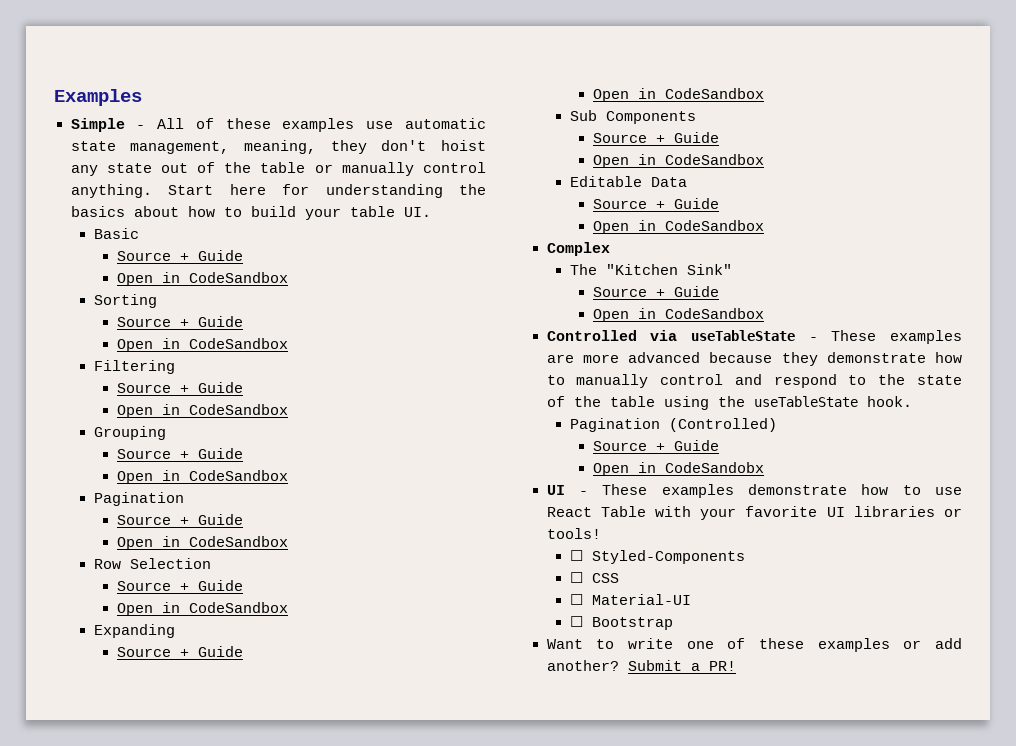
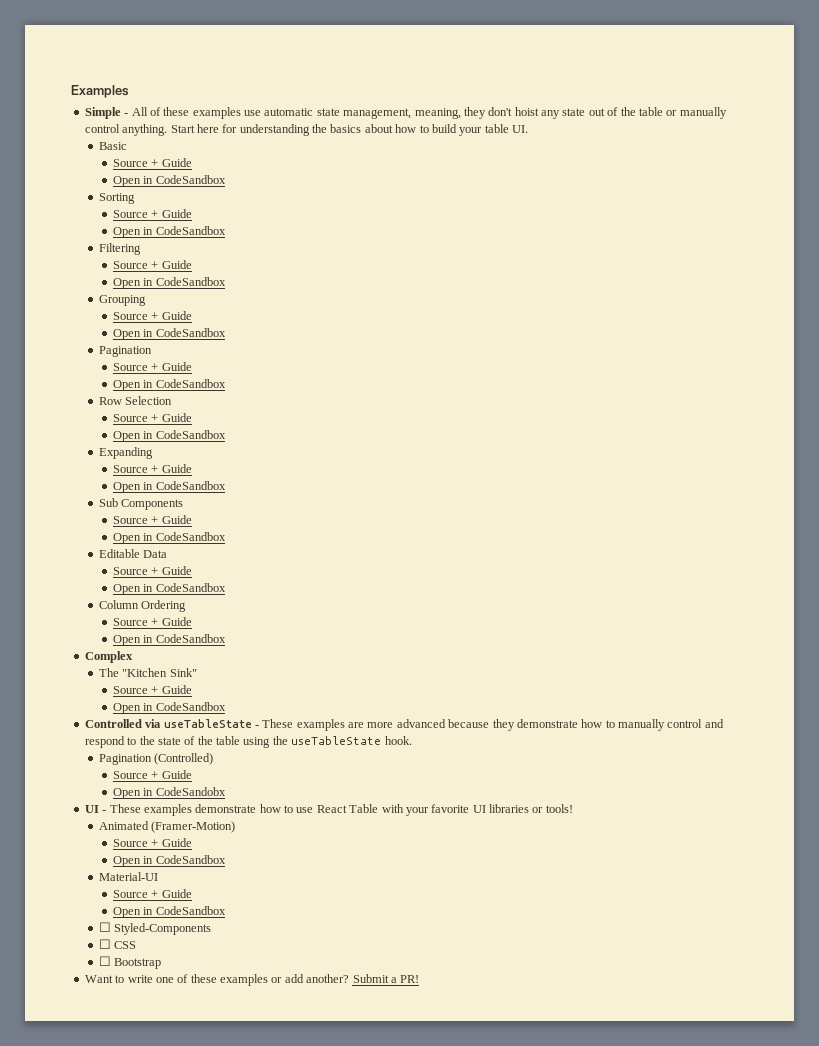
(764, 225) none -> [98,600,187,612] [112,617,192,626] [112,634,226,646] // Column Ordering // Source + Guide // Open in CodeSandbox
(601, 533) none -> [98,821,236,833] [112,838,192,847] [112,855,226,867] [98,872,158,881] [112,889,192,898] [112,906,226,918] // Animated (Framer-Motion) // Source + Guide // Open in CodeSandbox // Material-UI // Source + Guide // Open in CodeSandbox
[569,594,691,605] // ☐ Material-UI -> (137, 945) none

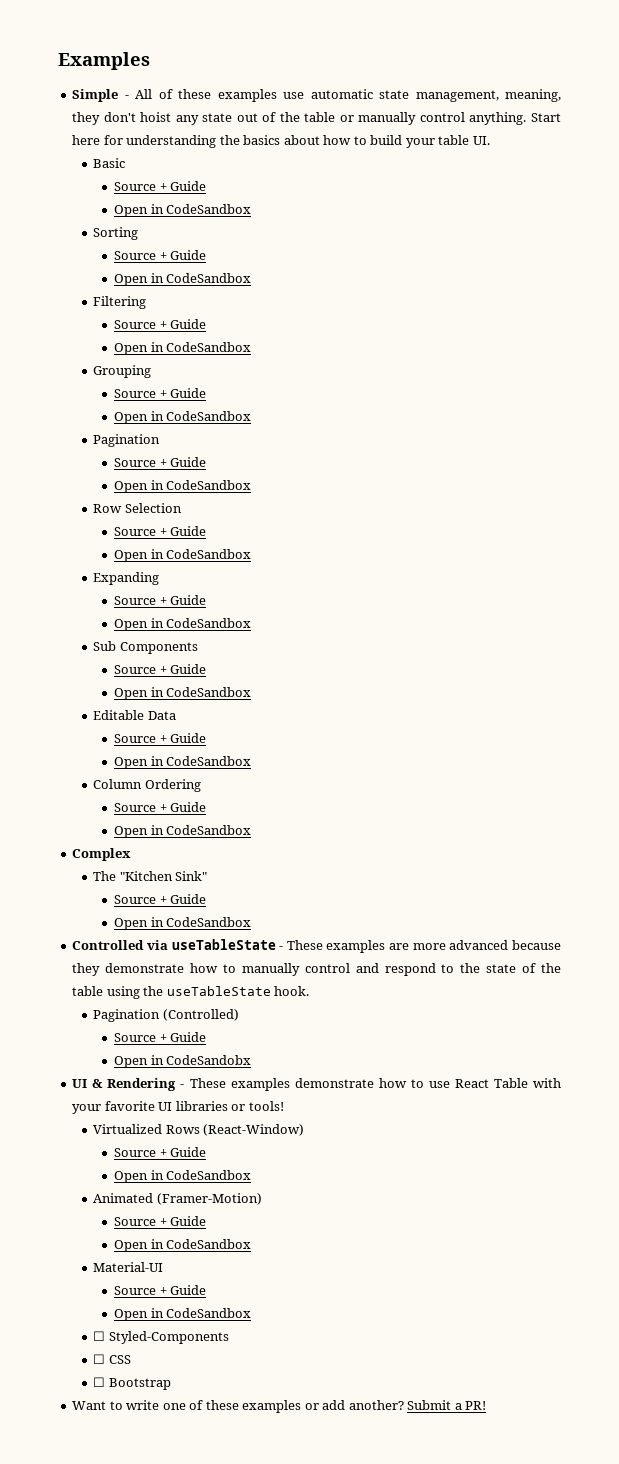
(99, 809) none -> [92,1078,177,1091] & Rendering
(573, 808) none -> [93,1124,305,1136] [114,1147,207,1157] [114,1170,252,1183] // Virtualized Rows (React-Window) // Source + Guide // Open in CodeSandbox

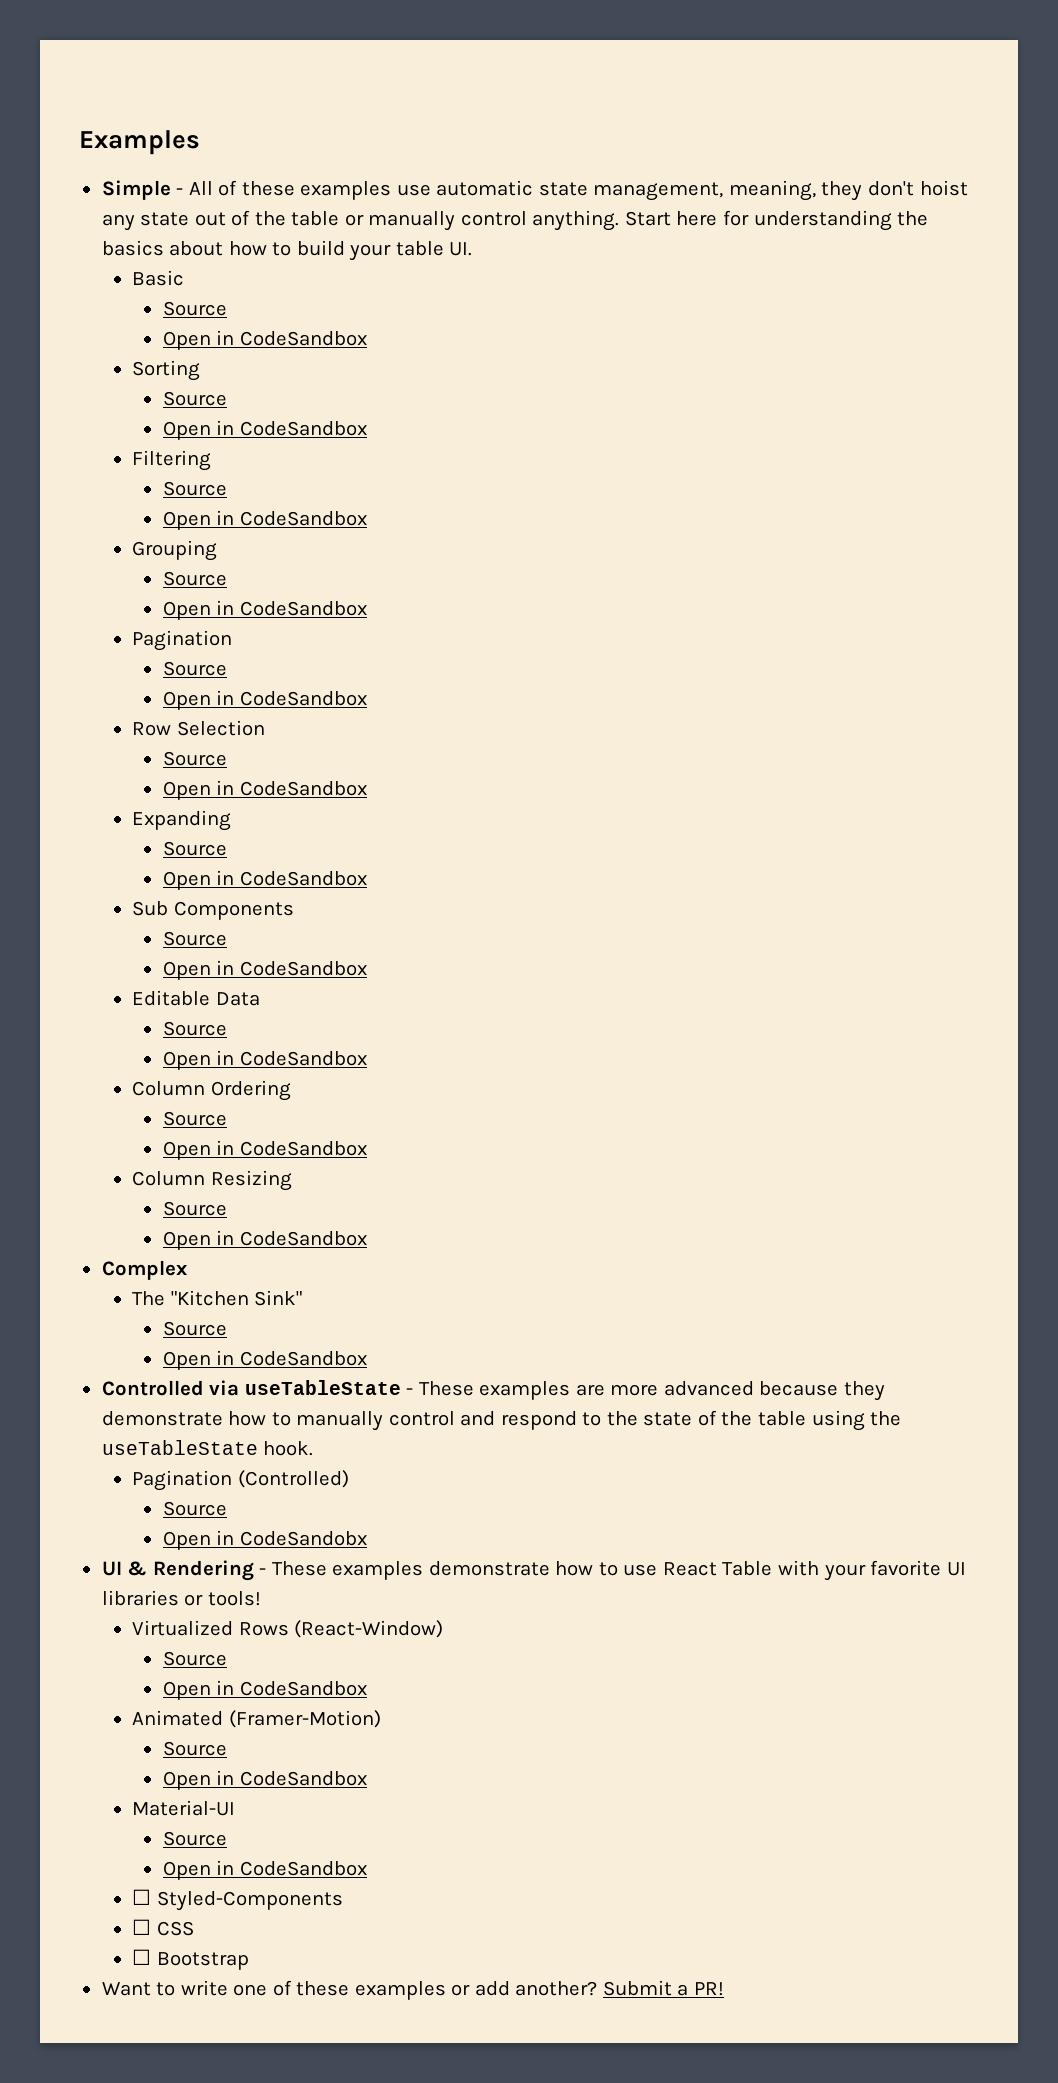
[159,181,207,191] + Guide -> (227, 308) none
[159,250,207,260] + Guide -> (227, 398) none
[159,319,207,329] + Guide -> (227, 488) none
[159,388,207,398] + Guide -> (227, 578) none
[159,457,207,467] + Guide -> (227, 668) none
[159,526,207,536] + Guide -> (227, 758) none
[159,595,207,605] + Guide -> (227, 848) none
[159,664,207,674] + Guide -> (227, 938) none
[159,733,207,743] + Guide -> (227, 1028) none
[159,802,207,812] + Guide -> [162,1140,367,1160] [132,1170,292,1191] [162,1201,227,1216] // Open in CodeSandbox // Column Resizing // Source
[159,894,207,904] + Guide -> (227, 1328) none
[159,1032,207,1042] + Guide -> (227, 1508) none
[159,1147,207,1157] + Guide -> (227, 1658) none
[159,1216,207,1226] + Guide -> (227, 1748) none
[159,1285,207,1295] + Guide -> (227, 1838) none

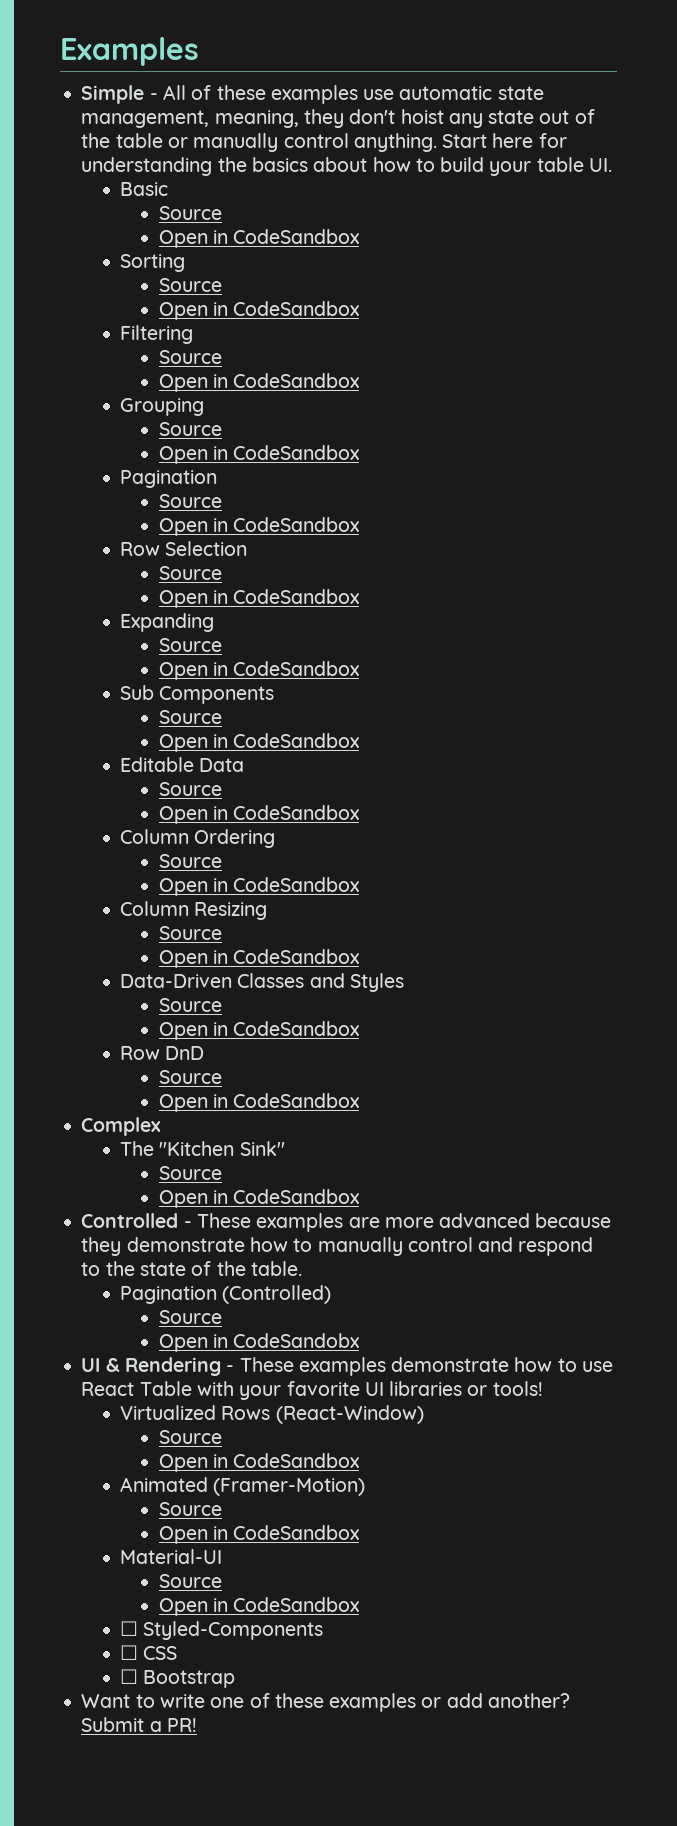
(367, 1238) none -> [120,973,404,992] [158,998,222,1012] [158,1021,361,1040] [120,1046,205,1060] [158,1070,222,1084] [158,1093,361,1112] // Data-Driven Classes and Styles // Source // Open in CodeSandbox // Row DnD // Source // Open in CodeSandbox
[209,1380,401,1396] via useTableState -> (179, 1220) none
[757,1410,902,1431] [101,1440,314,1456] table using the useTableState hook. -> [250,1261,302,1276] table.

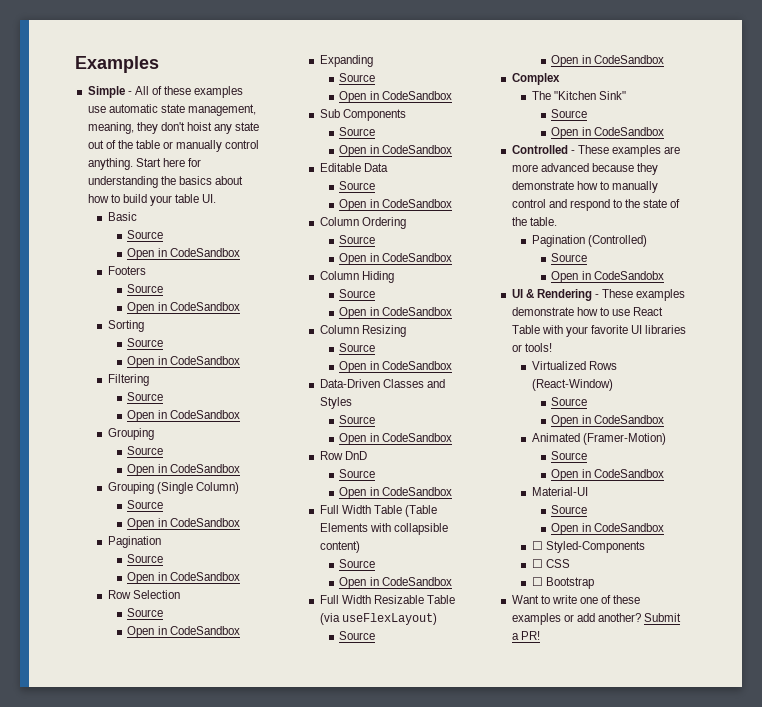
(361, 236) none -> [107,266,146,275] [127,284,164,293] [127,302,240,314] // Footers // Source // Open in CodeSandbox
(361, 452) none -> [107,482,239,494] [127,500,164,509] [127,518,240,530] // Grouping (Single Column) // Source // Open in CodeSandbox
(361, 884) none -> [319,271,394,283] [339,289,376,298] [339,307,452,319] // Column Hiding // Source // Open in CodeSandbox
(361, 1100) none -> [319,505,437,517] [319,523,448,535] [319,541,360,553] [339,559,376,568] [339,577,452,589] [319,595,455,604] [319,613,437,625] [339,631,376,640] [551,55,664,67] // Full Width Table (Table Elements with collapsible content) // Source // Open in CodeSandbox // Full Width Resizable Table (via useFlexLayout) // Source // Open in CodeSandbox

